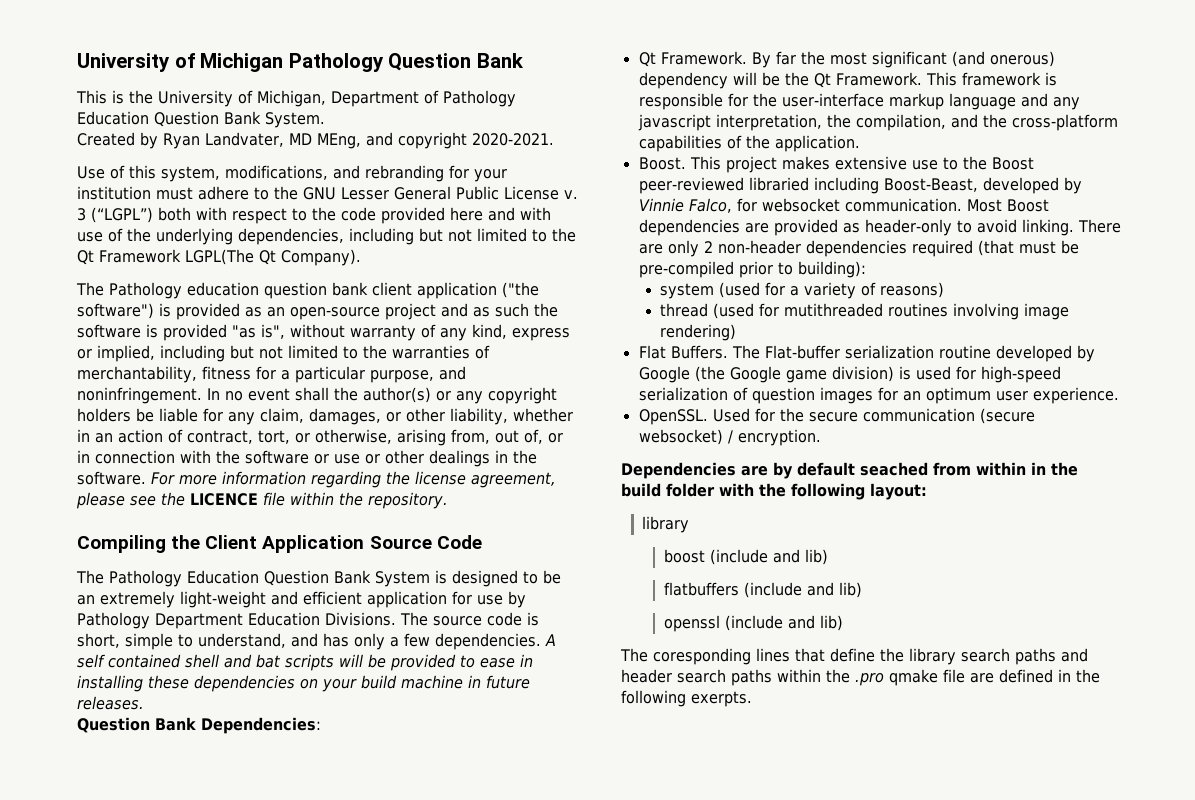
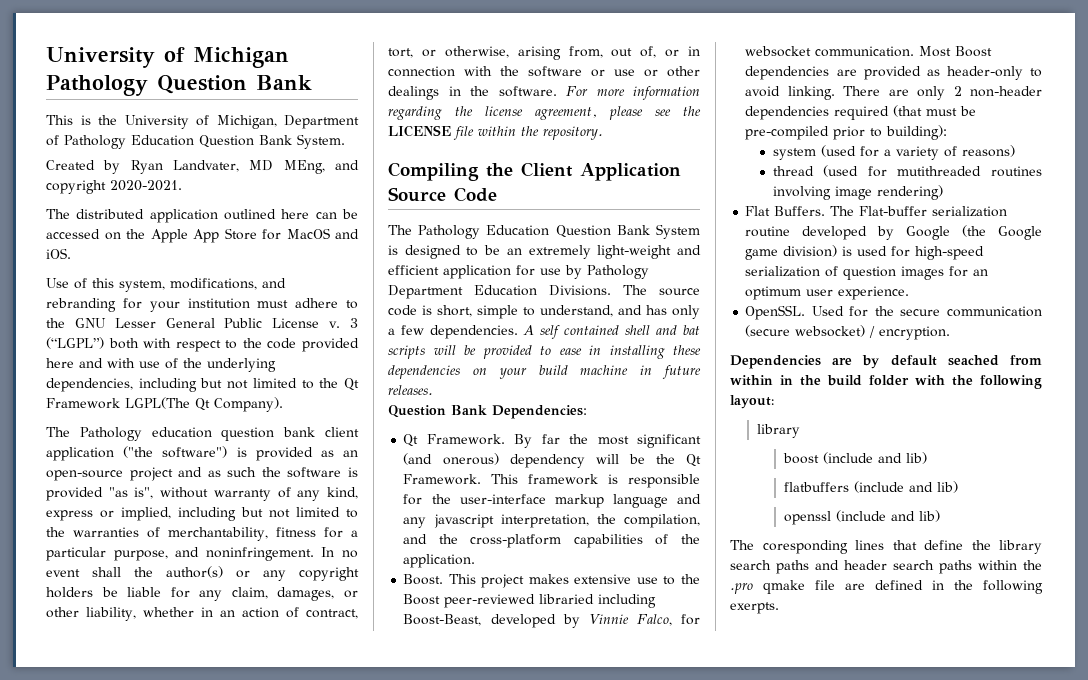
(554, 139) none -> [46,209,358,223] [46,228,359,243] [46,248,71,259] // The distributed application outlined here can be accessed on the Apple App Store for MacOS and iOS.
[190,493,258,506] LICENCE -> [388,125,451,137] LICENSE

